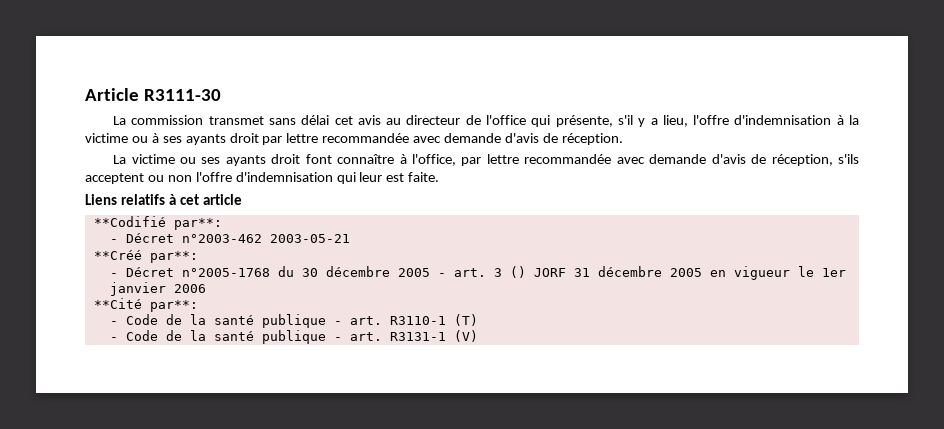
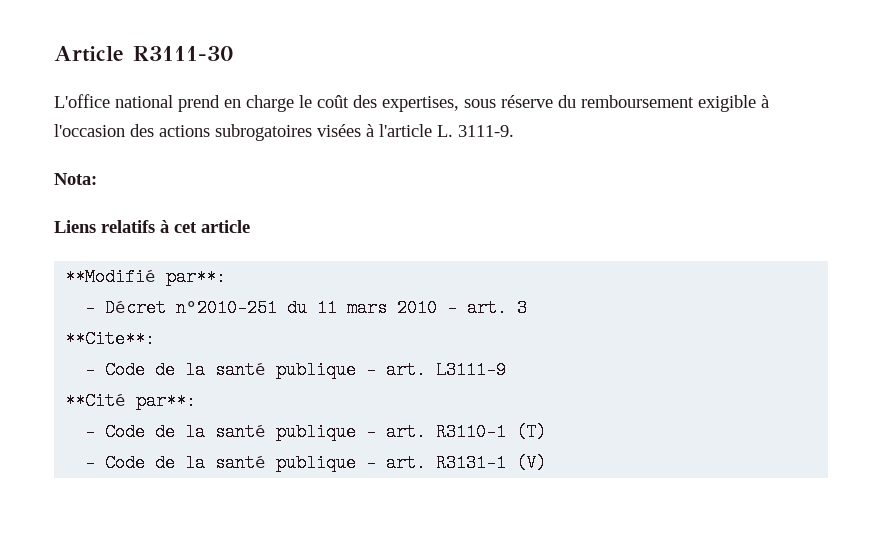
[113,115,859,127] [85,133,623,145] [113,154,859,166] [85,172,440,184] La commission transmet sans délai cet avis au directeur de l'office qui présente, s'il y a lieu, l'offre d'indemnisation à la victime ou à ses ayants droit par lettre recommandée avec demande d'avis de réception. // La victime ou ses ayants droit font connaître à l'office, par lettre recommandée avec demande d'avis de réception, s'ils acceptent ou non l'offre d'indemnisation qui leur est faite. -> [54,94,769,112] [54,124,514,141] [54,173,97,185] L'office national prend en charge le coût des expertises, sous réserve du remboursement exigible à l'occasion des actions subrogatoires visées à l'article L. 3111-9. // Nota:
[93,216,222,230] [109,233,350,243] [93,250,198,263] [109,266,846,280] [109,282,206,296] **Codifié par**: // - Décret n°2003-462 2003-05-21 // **Créé par**: // - Décret n°2005-1768 du 30 décembre 2005 - art. 3 () JORF 31 décembre 2005 en vigueur le 1er janvier 2006 -> [65,268,227,286] [85,299,528,317] [65,330,156,348] [85,361,507,379] **Modifié par**: // - Décret n°2010-251 du 11 mars 2010 - art. 3 // **Cite**: // - Code de la santé publique - art. L3111-9

